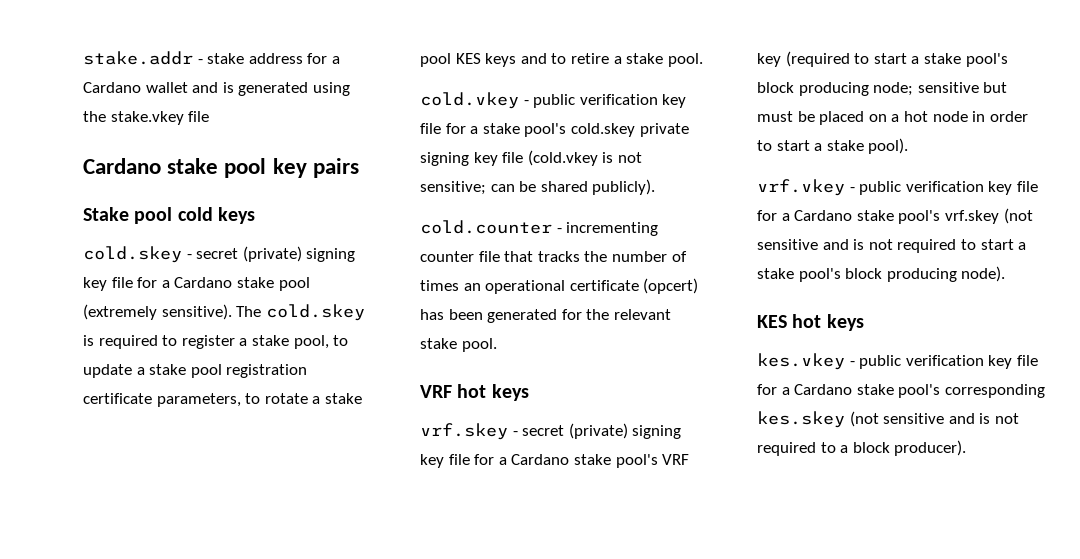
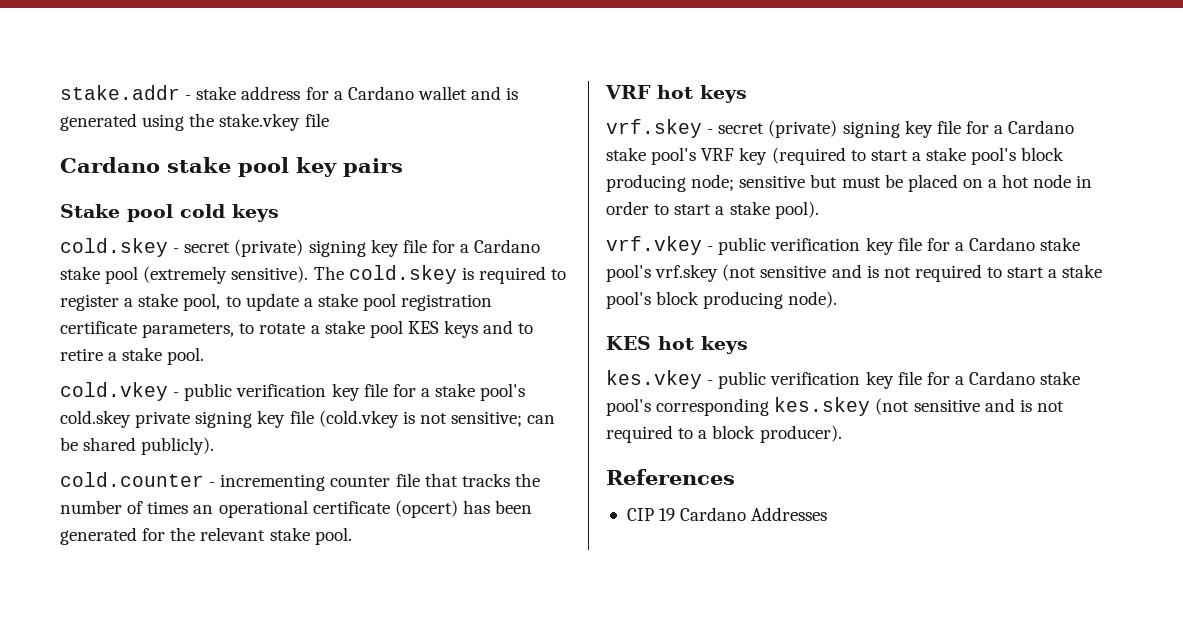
(967, 448) none -> [606,469,735,485] [626,507,828,521] // References // CIP 19 Cardano Addresses

